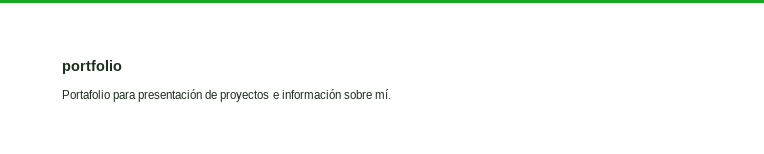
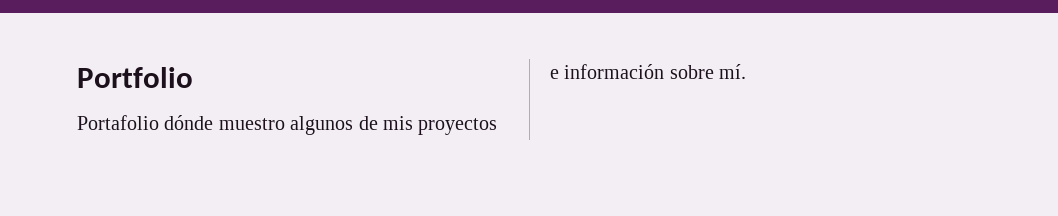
[62,60,122,74] portfolio -> [77,67,193,88] Portfolio
[113,89,218,102] para presentación de -> [164,115,413,135] dónde muestro algunos de mis

